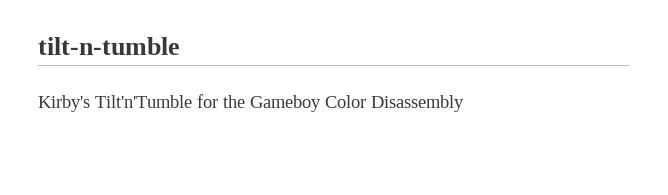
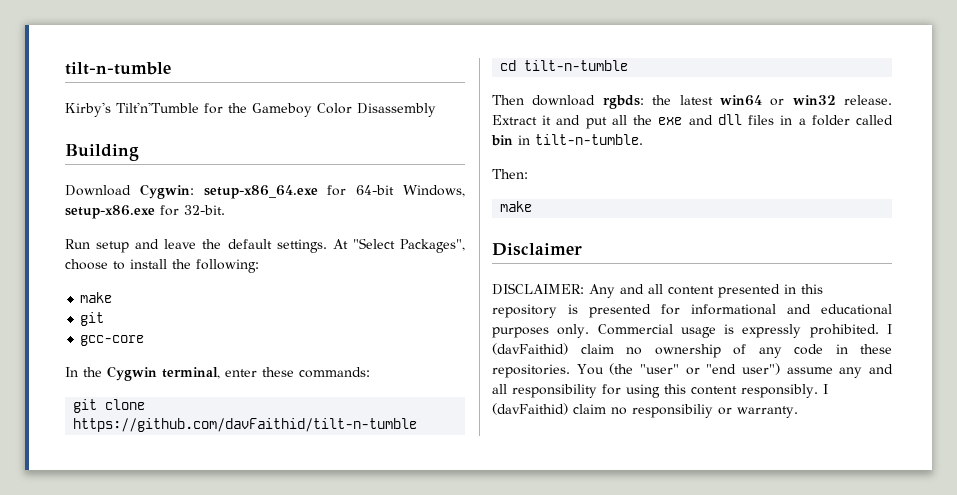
(464, 103) none -> [65,144,139,161] [65,184,466,199] [65,205,225,219] [65,238,465,253] [65,259,259,273] [80,292,113,303] [80,312,105,326] [80,335,145,346] [65,366,370,381] [73,399,146,413] [73,418,418,432] [500,60,629,71] [492,95,892,109] [492,114,893,129] [491,134,643,146] [492,169,528,179] [500,201,533,212] [492,243,582,256] [492,283,823,298] [492,304,892,318] [492,324,892,338] [492,343,892,358] [492,363,893,378] [492,384,828,398] [492,403,798,418] // Building // Download Cygwin: setup-x86_64.exe for 64-bit Windows, setup-x86.exe for 32-bit. // Run setup and leave the default settings. At "Select Packages", choose to install the following: // make // git // gcc-core // In the Cygwin terminal, enter these commands: // git clone https://github.com/davFaithid/tilt-n-tumble // cd tilt-n-tumble // Then download rgbds: the latest win64 or win32 release. Extract it and put all the exe and dll files in a folder called bin in tilt-n-tumble. // Then: // make // Disclaimer // DISCLAIMER: Any and all content presented in this repository is presented for informational and educational purposes only. Commercial usage is expressly prohibited. I (davFaithid) claim no ownership of any code in these repositories. You (the "user" or "end user") assume any and all responsibility for using this content responsibly. I (davFaithid) claim no responsibiliy or warranty.

